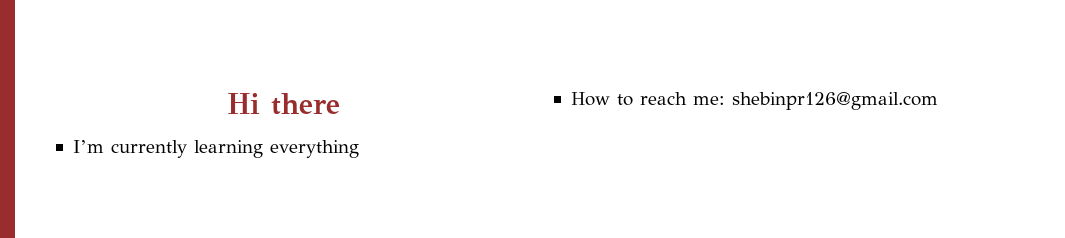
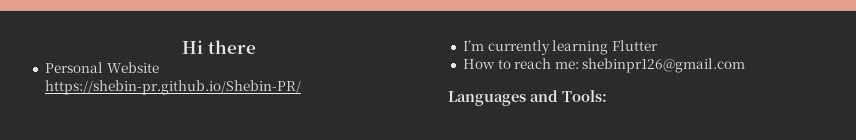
(340, 104) none -> [44,62,159,73] [44,80,301,95] // Personal Website https://shebin-pr.github.io/Shebin-PR/
[269,140,359,158] everything -> [611,40,658,51] Flutter
(938, 101) none -> [448,90,607,106] // Languages and Tools:

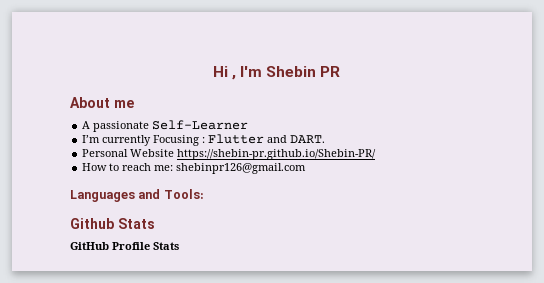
[207,40,256,54] there -> [231,66,341,80] [70,97,134,108] [82,120,249,132] [82,134,326,146] , I'm Shebin PR // About me // A passionate Self-Learner // I’m currently Focusing : Flutter and DART.
[462,40,658,55] // I’m currently learning Flutter -> (377, 154) none
(607, 96) none -> [70,218,155,229] [70,242,179,250] // Github Stats // GitHub Profile Stats

